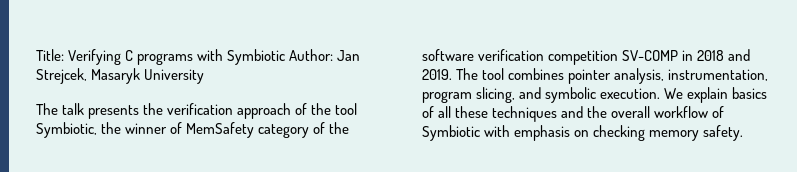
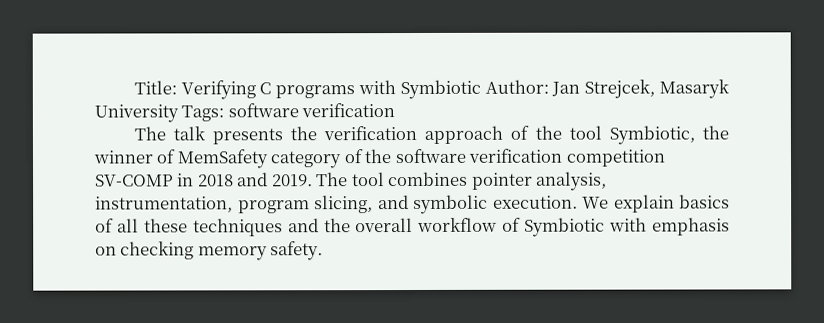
(205, 76) none -> [181,103,396,122] Tags: software verification

